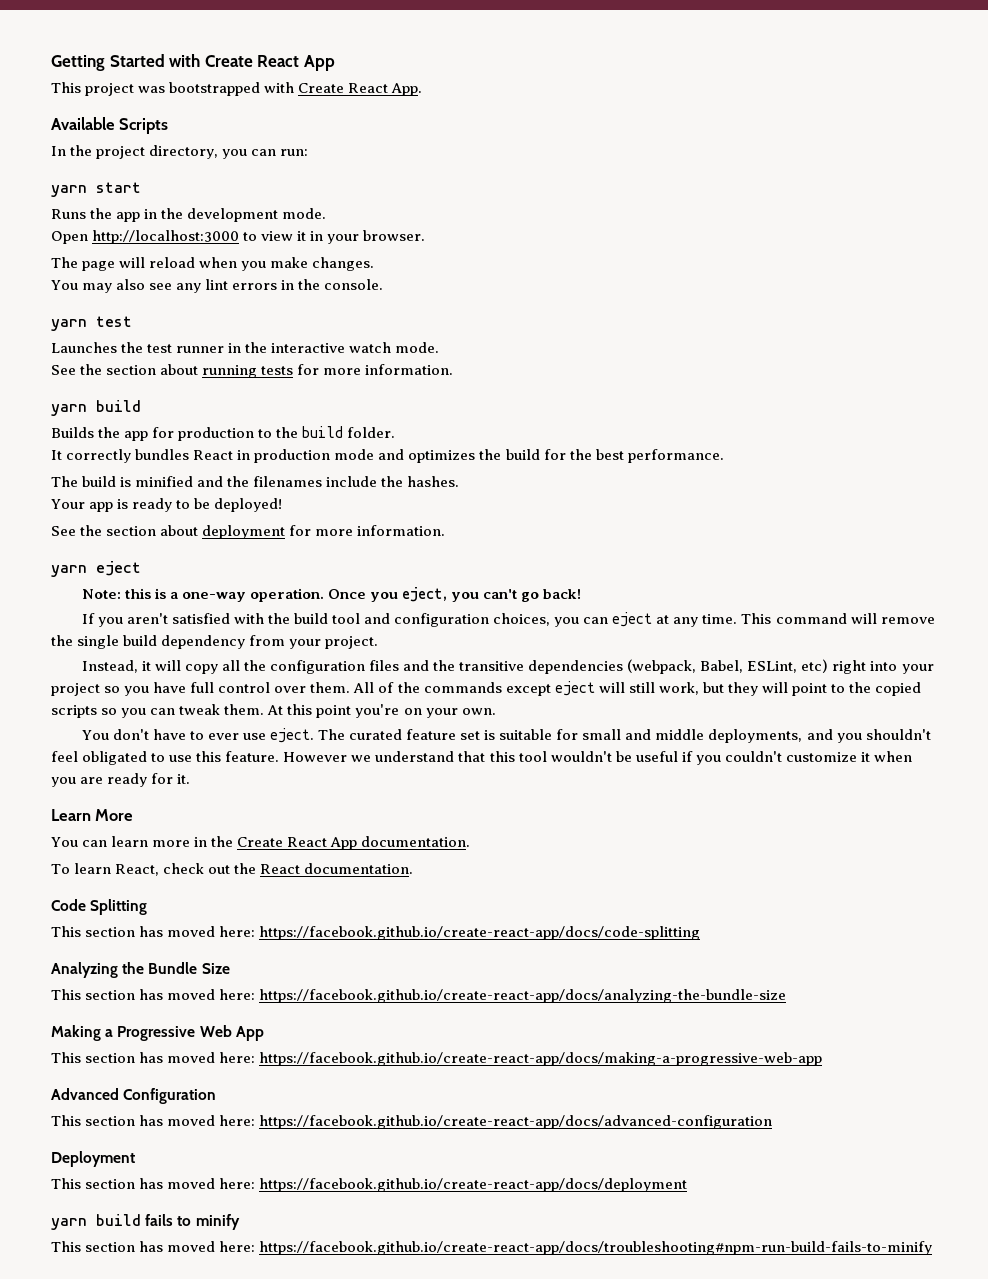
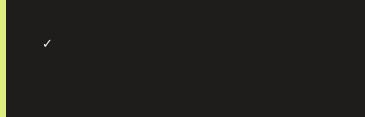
[51,54,335,71] [51,82,423,96] [51,117,169,134] [51,145,309,159] [51,182,141,197] [51,208,327,222] [51,230,426,244] [51,257,375,271] [51,279,384,293] [51,316,132,331] [51,342,440,353] [51,364,454,378] [51,400,141,416] [51,426,396,441] [51,449,724,463] [51,476,460,487] [51,498,283,512] [51,525,446,539] [51,561,141,577] [81,587,582,602] [81,612,935,627] [51,635,379,649] [81,659,934,674] [51,681,922,696] [51,704,496,718] [81,728,931,743] [51,751,912,765] [51,773,191,787] [51,809,134,821] [51,836,471,850] [51,863,414,876] [51,899,148,915] [51,926,701,940] [51,962,230,978] [51,989,787,1003] [51,1025,264,1041] [51,1052,823,1066] [51,1088,217,1104] [51,1115,773,1129] [51,1151,135,1167] [51,1178,688,1192] [51,1214,240,1230] [51,1241,933,1255] Getting Started with Create React App // This project was bootstrapped with Create React App. // Available Scripts // In the project directory, you can run: // yarn start // Runs the app in the development mode. // Open http://localhost:3000 to view it in your browser. // The page will reload when you make changes. // You may also see any lint errors in the console. // yarn test // Launches the test runner in the interactive watch mode. // See the section about running tests for more information. // yarn build // Builds the app for production to the build folder. // It correctly bundles React in production mode and optimizes the build for the best performance. // The build is minified and the filenames include the hashes. // Your app is ready to be deployed! // See the section about deployment for more information. // yarn eject // Note: this is a one-way operation. Once you eject, you can't go back! // If you aren't satisfied with the build tool and configuration choices, you can eject at any time. This command will remove the single build dependency from your project. // Instead, it will copy all the configuration files and the transitive dependencies (webpack, Babel, ESLint, etc) right into your project so you have full control over them. All of the commands except eject will still work, but they will point to the copied scripts so you can tweak them. At this point you're on your own. // You don't have to ever use eject. The curated feature set is suitable for small and middle deployments, and you shouldn't feel obligated to use this feature. However we understand that this tool wouldn't be useful if you couldn't customize it when you are ready for it. // Learn More // You can learn more in the Create React App documentation. // To learn React, check out the React documentation. // Code Splitting // This section has moved here: https://facebook.github.io/create-react-app/docs/code-splitting // Analyzing the Bundle Size // This section has moved here: https://facebook.github.io/create-react-app/docs/analyzing-the-bundle-size // Making a Progressive Web App // This section has moved here: https://facebook.github.io/create-react-app/docs/making-a-progressive-web-app // Advanced Configuration // This section has moved here: https://facebook.github.io/create-react-app/docs/advanced-configuration // Deployment // This section has moved here: https://facebook.github.io/create-react-app/docs/deployment // yarn build fails to minify // This section has moved here: https://facebook.github.io/create-react-app/docs/troubleshooting#npm-run-build-fails-to-minify -> [42,39,53,48] ✓

